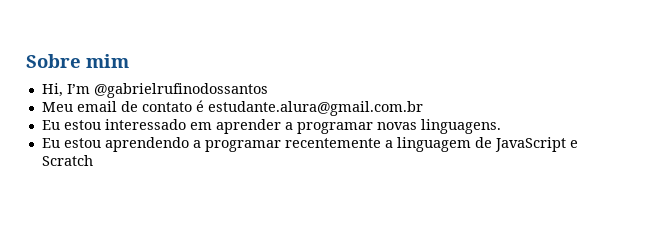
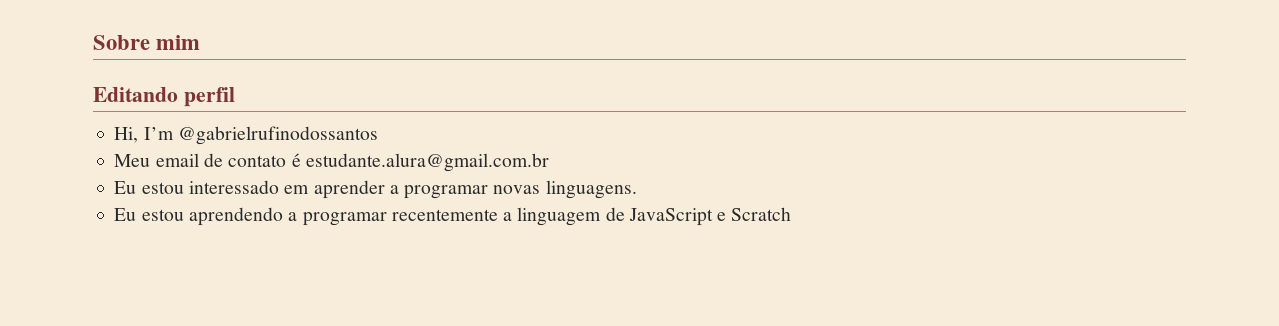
(129, 61) none -> [93,87,235,107] // Editando perfil

